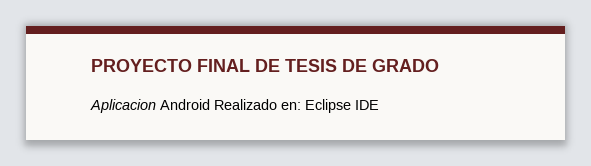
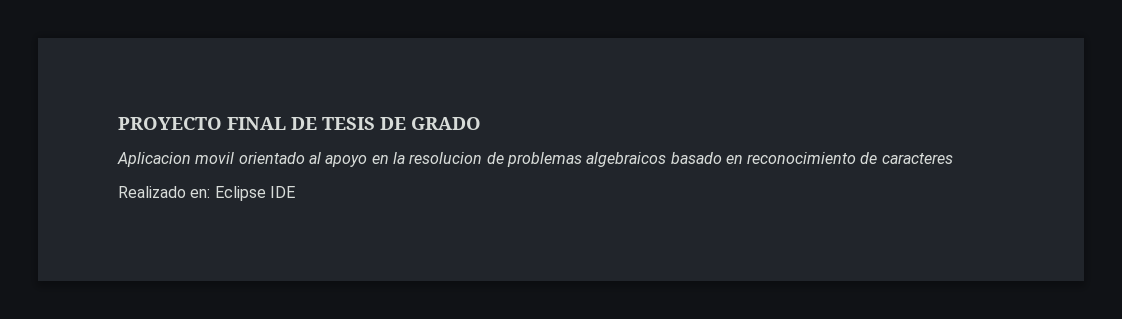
[160,99,210,110] Android -> [195,152,953,167] movil orientado al apoyo en la resolucion de problemas algebraicos basado en reconocimiento de caracteres //

